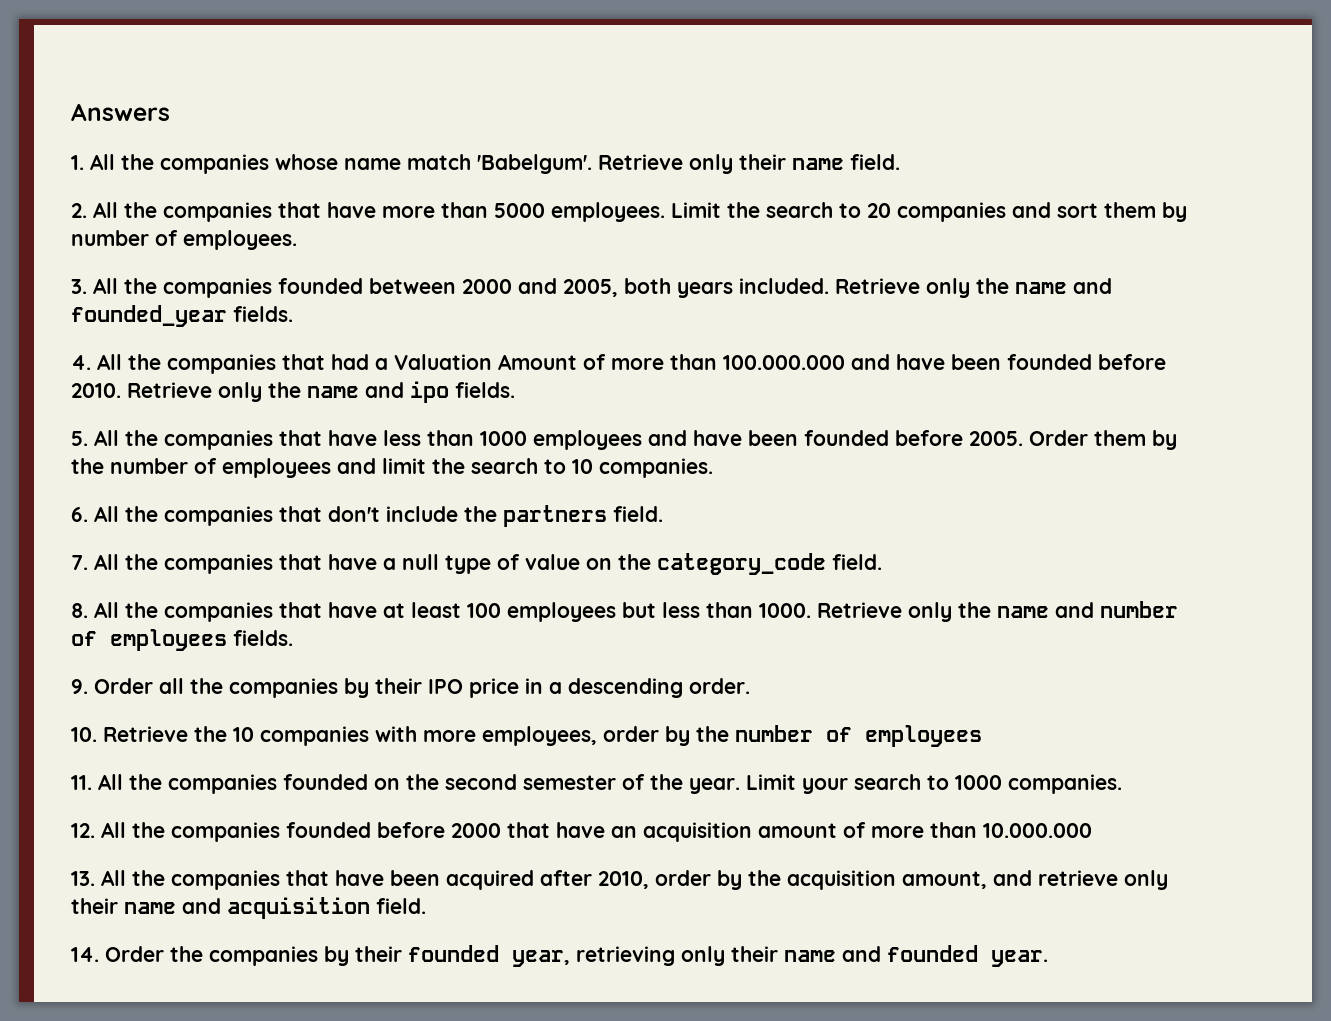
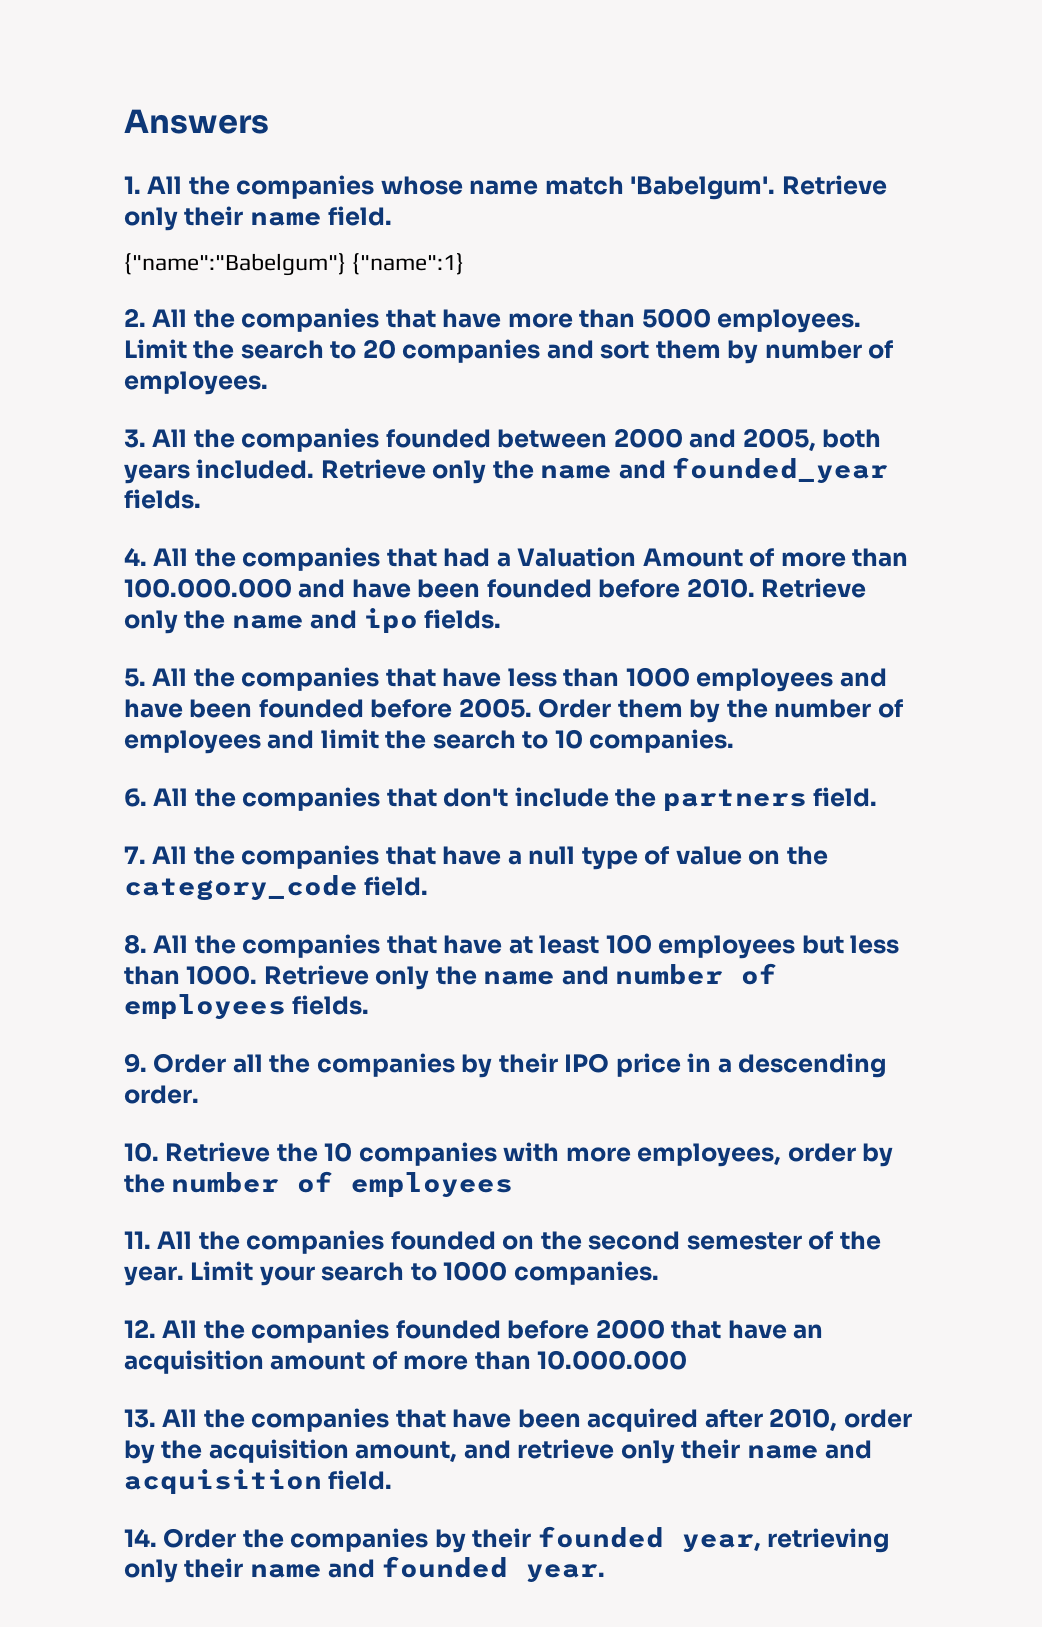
(900, 162) none -> [124,253,465,276] // {"name":"Babelgum"} {"name":1}

